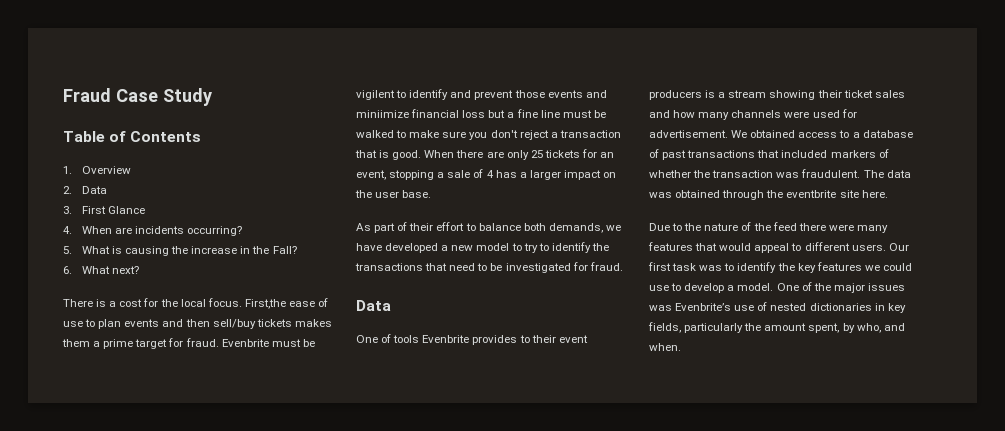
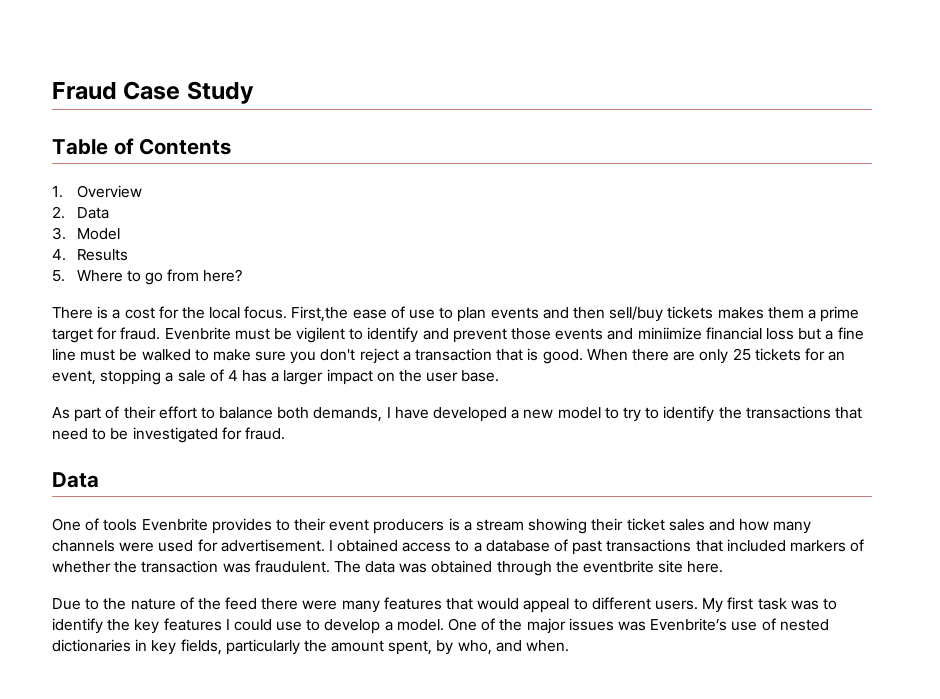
[81,206,145,214] First Glance -> [76,228,120,240] Model
[81,226,243,236] [63,246,297,256] [63,266,139,274] When are incidents occurring? // 5. What is causing the increase in the Fall? // 6. What next? -> [76,249,128,261] [52,269,243,285] Results // 5. Where to go from here?
[605,225,621,231] we -> [386,407,391,418] I
[731,130,748,138] We -> [328,540,333,551] I
[888,243,909,251] Our -> [702,598,724,613] My
[864,265,880,271] we -> [225,619,230,630] I

